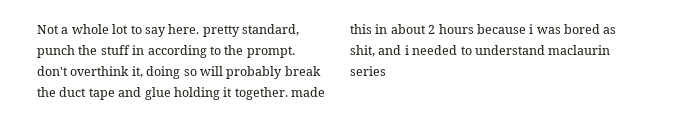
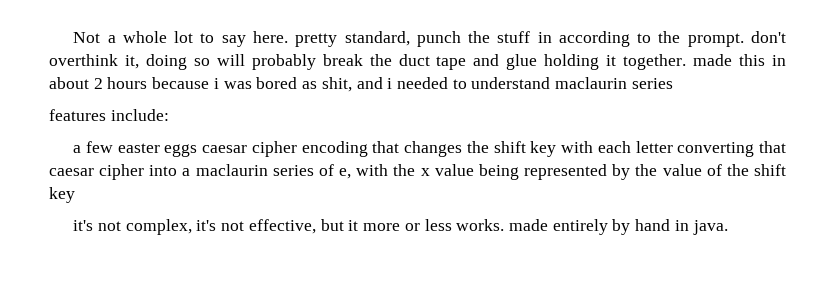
(386, 71) none -> [49,109,169,121] [73,141,786,157] [49,164,786,180] [49,187,75,203] [73,219,728,235] // features include: // a few easter eggs caesar cipher encoding that changes the shift key with each letter converting that caesar cipher into a maclaurin series of e, with the x value being represented by the value of the shift key // it's not complex, it's not effective, but it more or less works. made entirely by hand in java.

